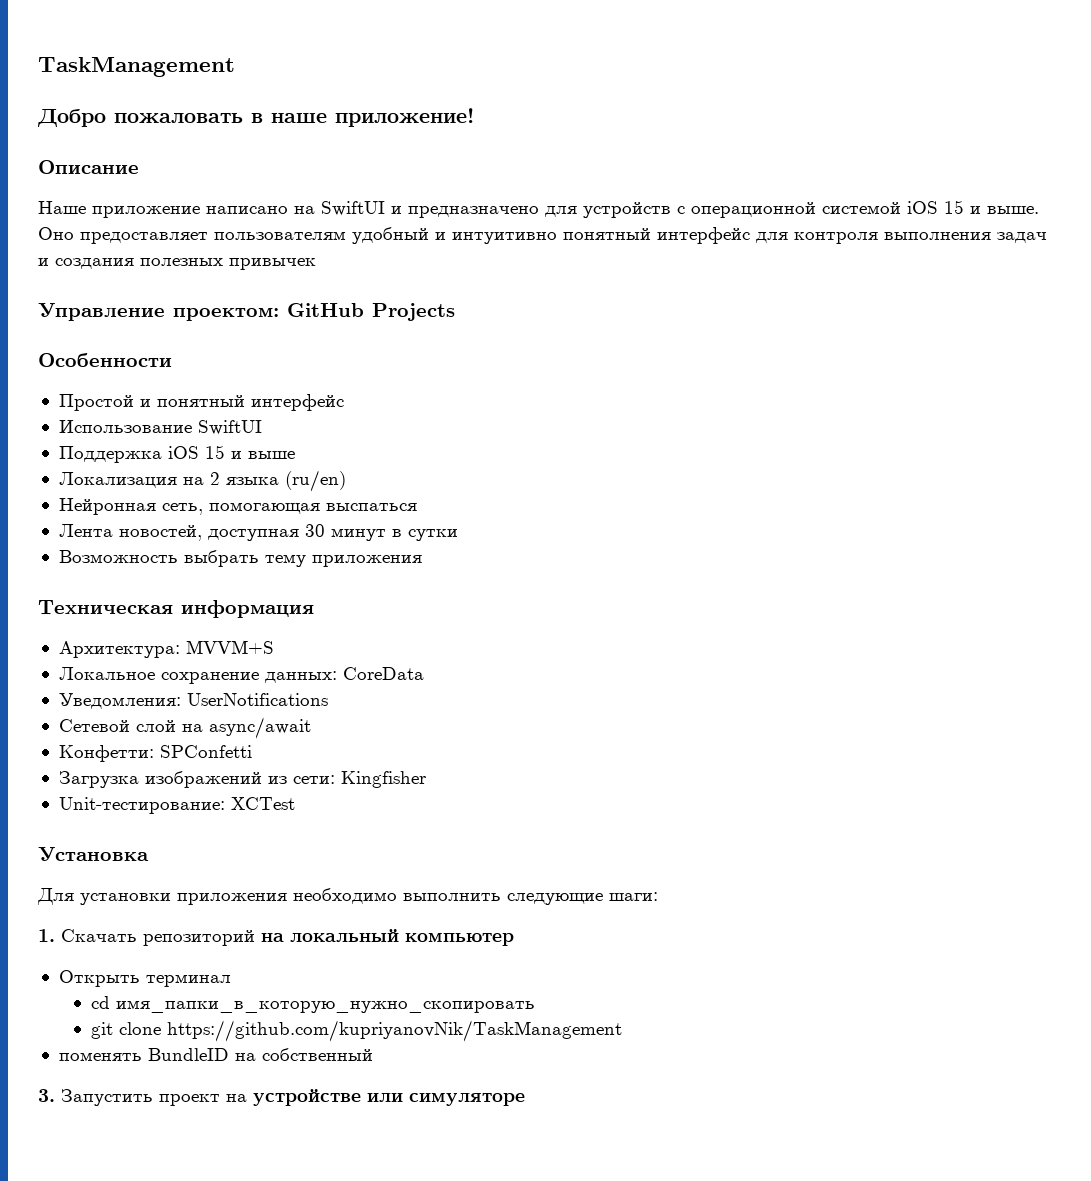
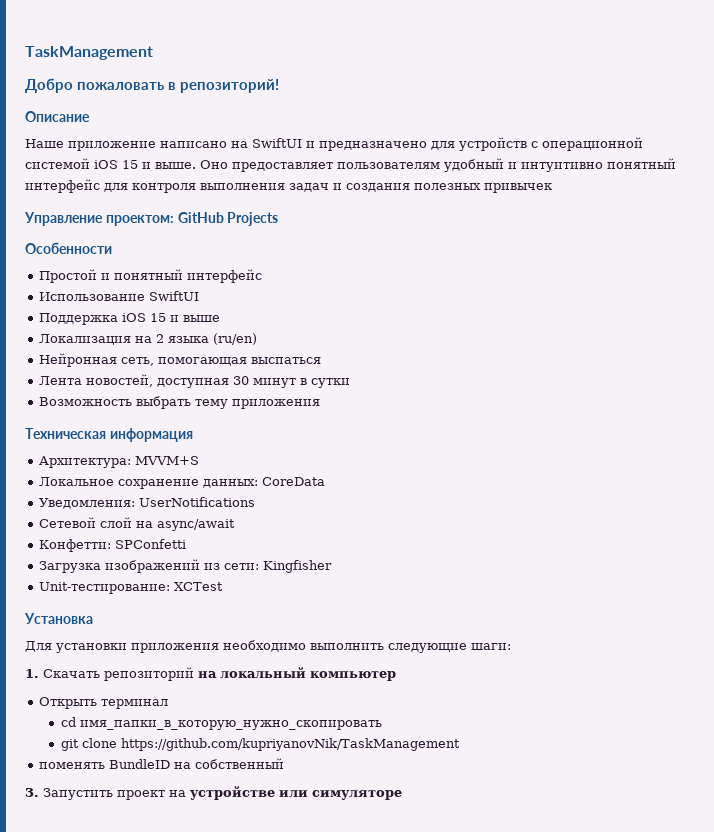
[271,108,474,127] наше приложение! -> [180,79,279,93] репозиторий!

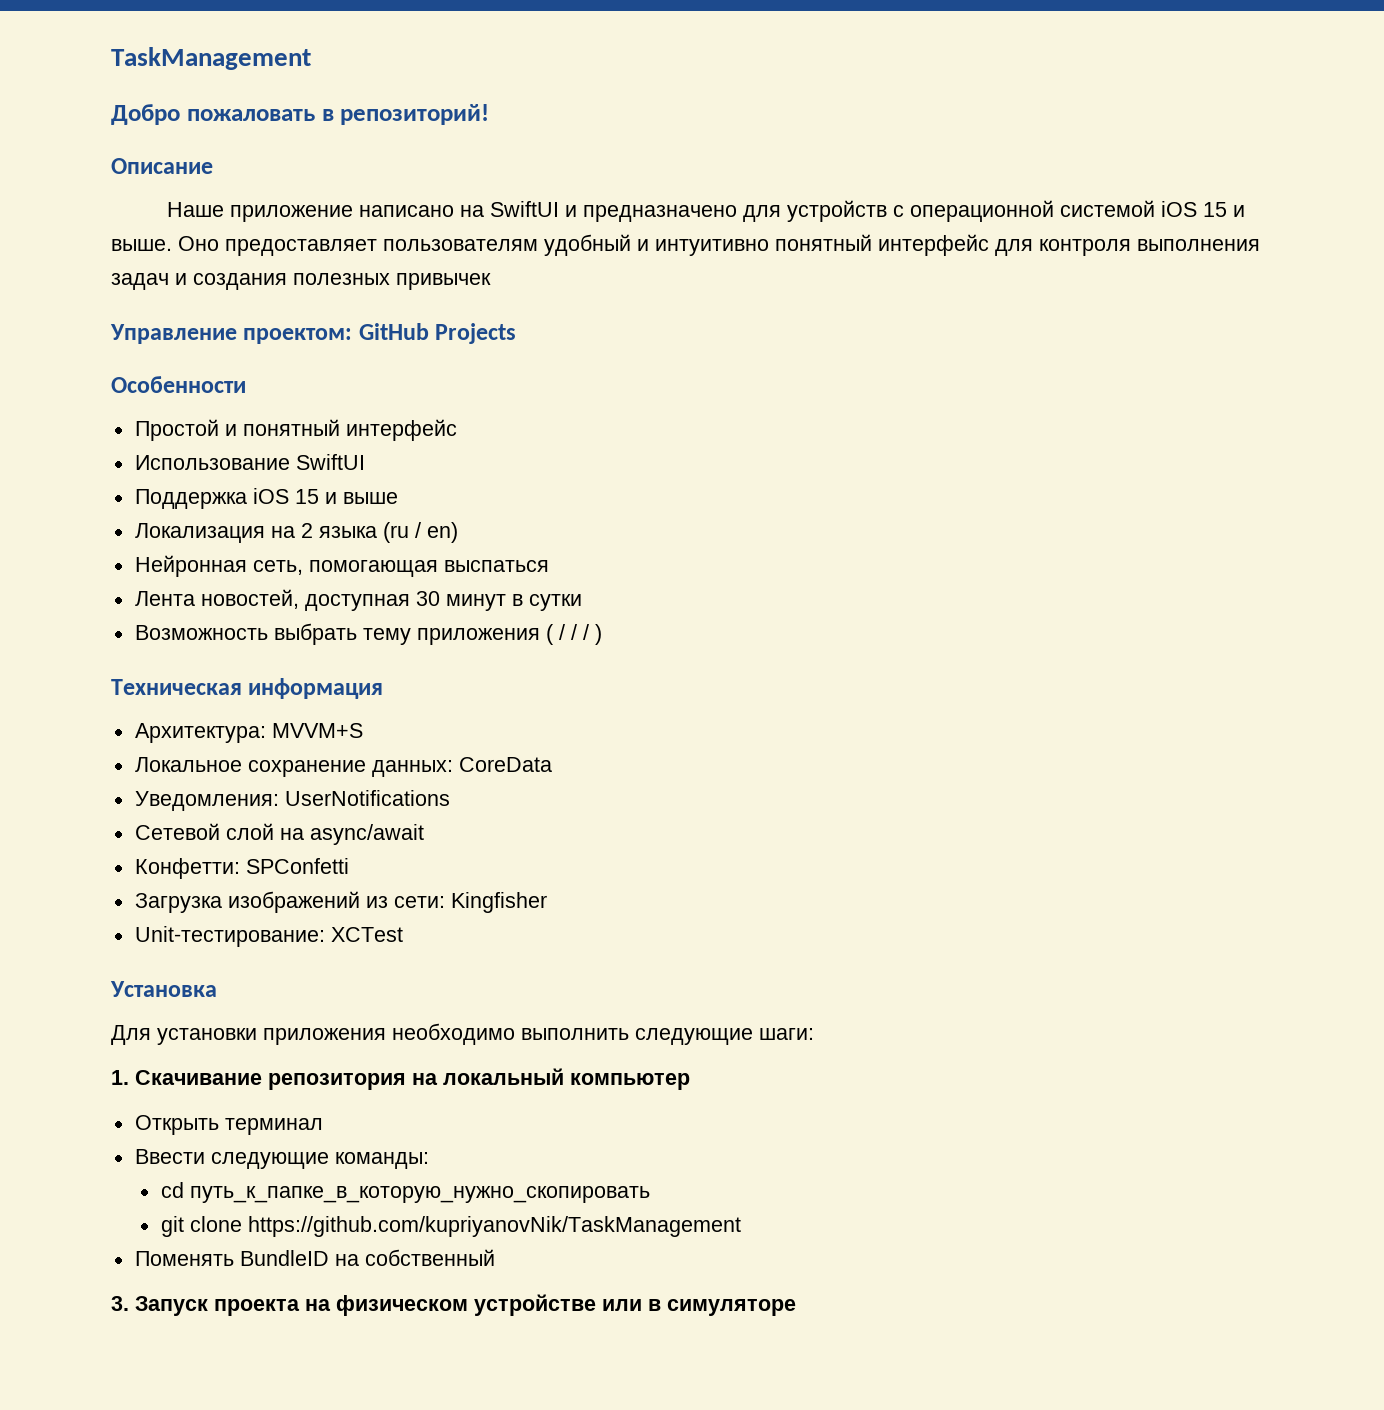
[213,333,258,345] (ru/en) -> [382,522,458,543] (ru / en)
(321, 404) none -> [545,624,602,645] ( / / / )
[43,667,194,681] Скачать репозиторий -> [135,1070,406,1090] Скачивание репозитория
(169, 704) none -> [134,1149,429,1169] // Ввести следующие команды:
[79,720,382,730] имя_папки_в_которую_нужно_скопировать -> [189,1186,650,1203] путь_к_папке_в_которую_нужно_скопировать
[39,762,106,769] поменять -> [134,1251,234,1266] Поменять
[43,788,186,800] Запустить проект на -> [135,1295,468,1316] Запуск проекта на физическом
(308, 794) none -> [648,1299,661,1311] в

